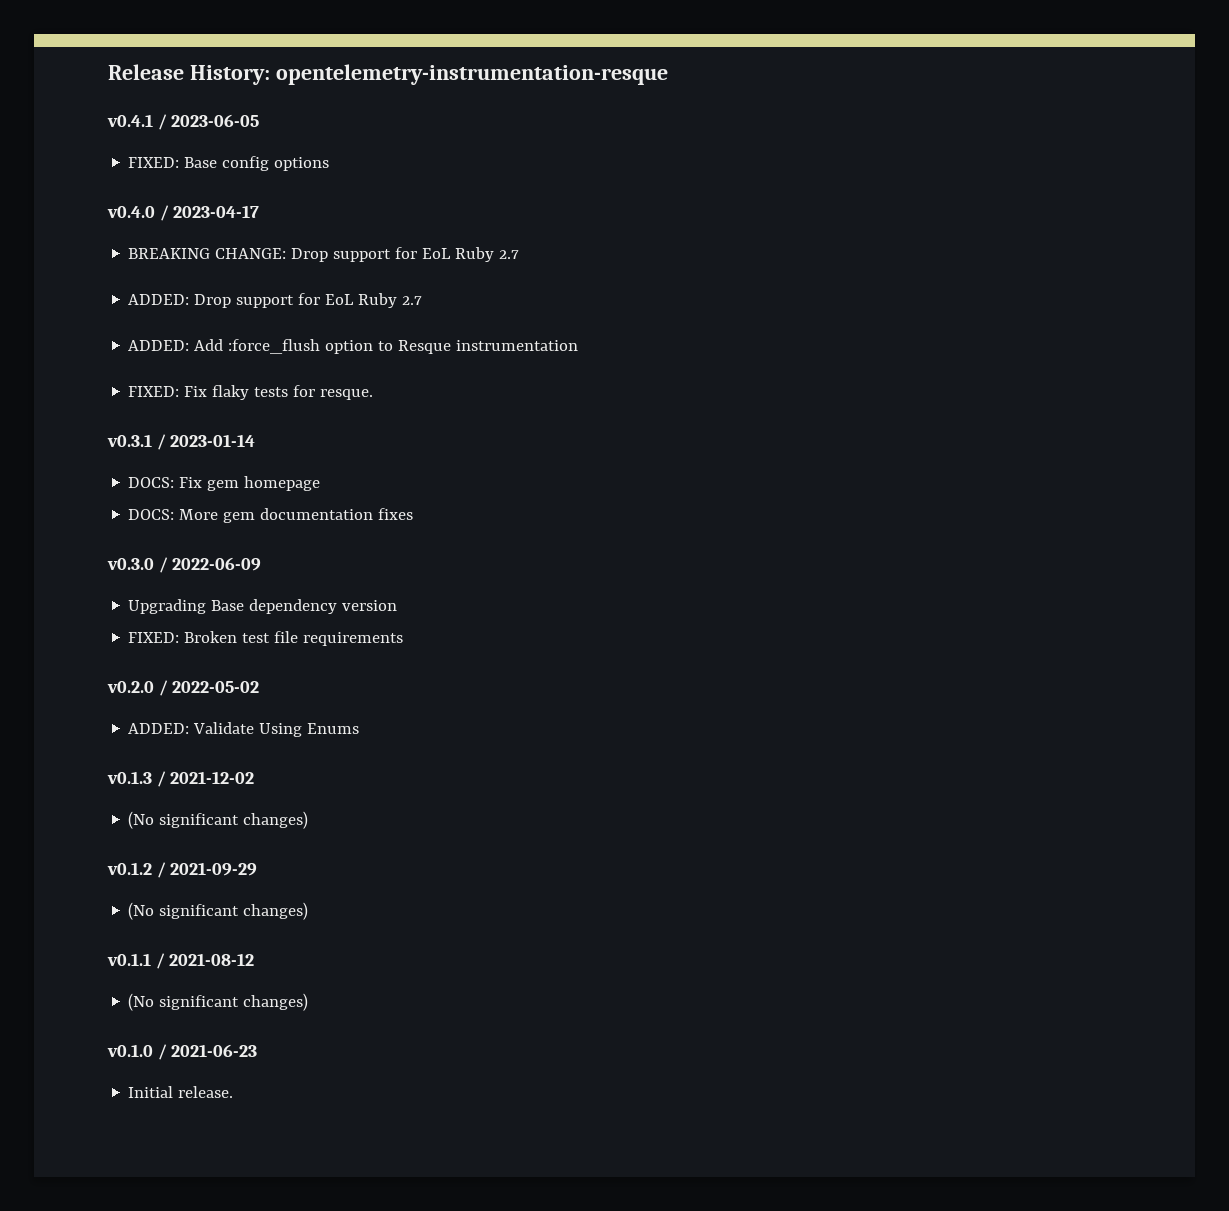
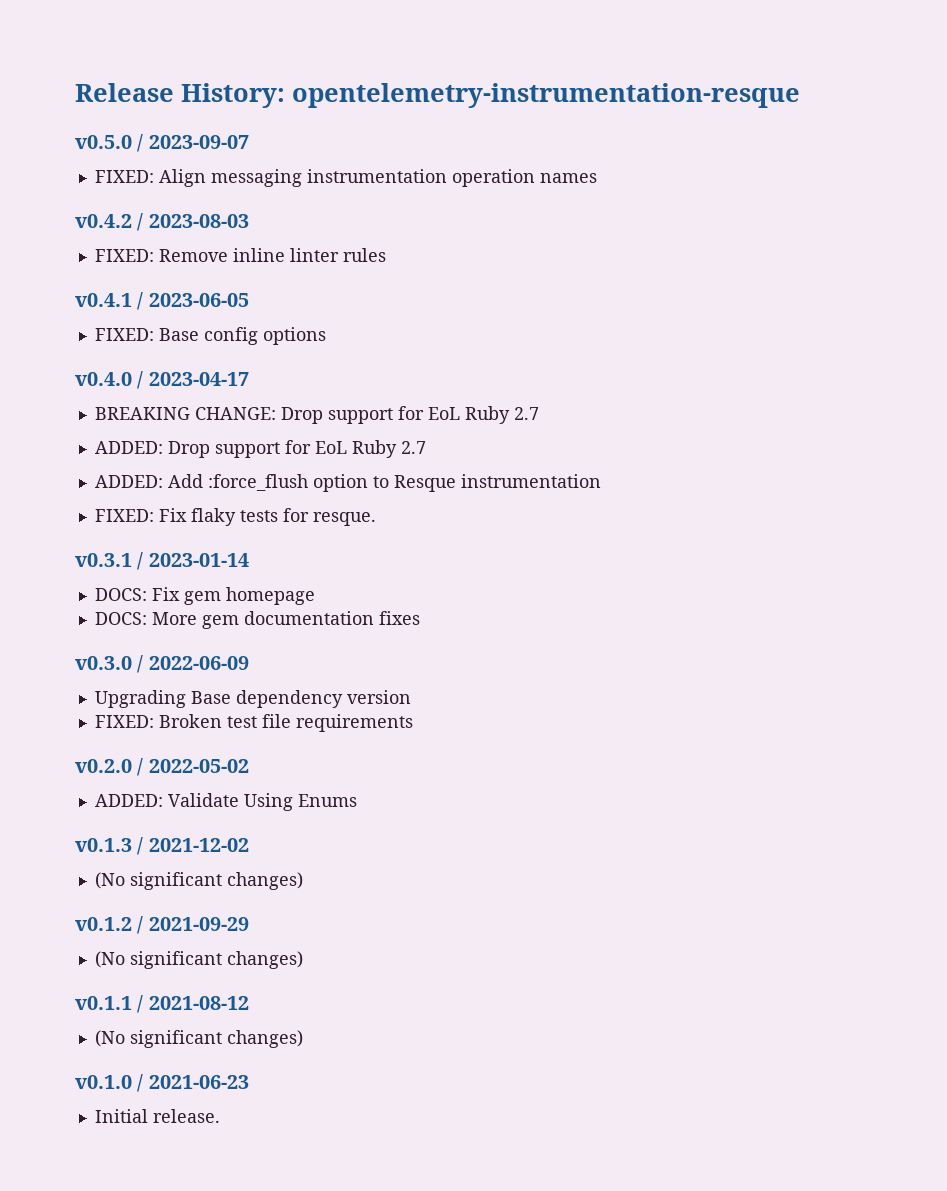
(668, 74) none -> [75,134,249,152] [94,169,597,187] [75,213,249,231] [94,248,386,262] // v0.5.0 / 2023-09-07 // FIXED: Align messaging instrumentation operation names // v0.4.2 / 2023-08-03 // FIXED: Remove inline linter rules

